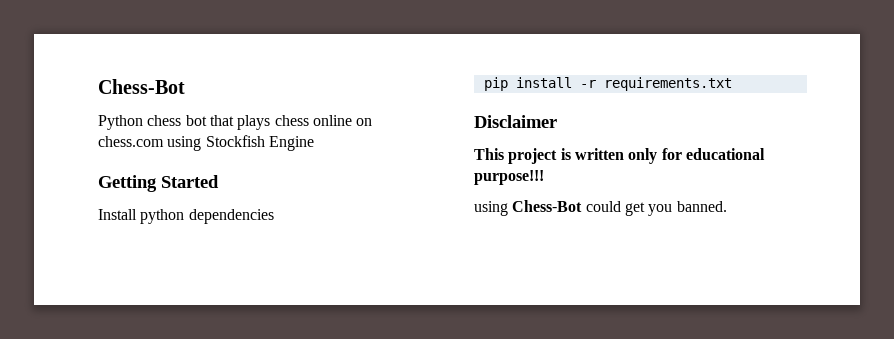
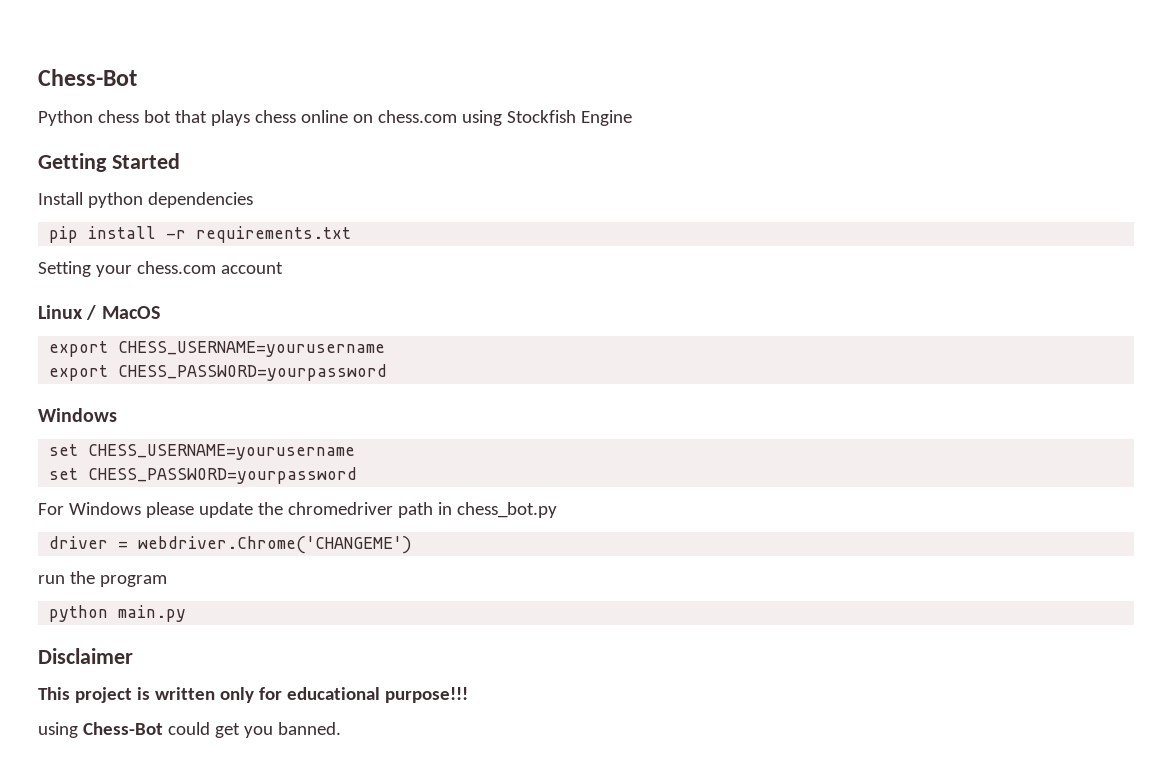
(732, 84) none -> [38,261,283,277] [38,305,160,320] [49,341,386,357] [49,364,388,381] [38,408,117,422] [49,444,356,460] [49,467,358,484] [38,502,557,518] [49,536,413,554] [38,571,167,587] [49,605,187,622] // Setting your chess.com account // Linux / MacOS // export CHESS_USERNAME=yourusername // export CHESS_PASSWORD=yourpassword // Windows // set CHESS_USERNAME=yourusername // set CHESS_PASSWORD=yourpassword // For Windows please update the chromedriver path in chess_bot.py // driver = webdriver.Chrome('CHANGEME') // run the program // python main.py

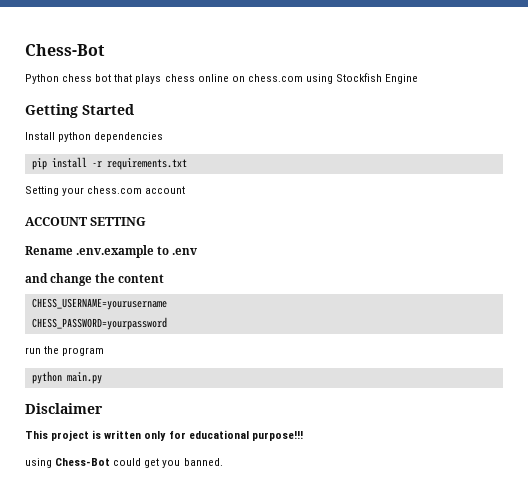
[38,305,160,320] [49,341,386,357] [49,364,388,381] [38,408,117,422] [49,444,356,460] [49,467,358,484] [38,502,557,518] [49,536,413,554] Linux / MacOS // export CHESS_USERNAME=yourusername // export CHESS_PASSWORD=yourpassword // Windows // set CHESS_USERNAME=yourusername // set CHESS_PASSWORD=yourpassword // For Windows please update the chromedriver path in chess_bot.py // driver = webdriver.Chrome('CHANGEME') -> [25,217,147,226] [25,245,198,258] [25,273,165,286] [31,298,167,310] [31,317,167,330] ACCOUNT SETTING // Rename .env.example to .env // and change the content // CHESS_USERNAME=yourusername // CHESS_PASSWORD=yourpassword

